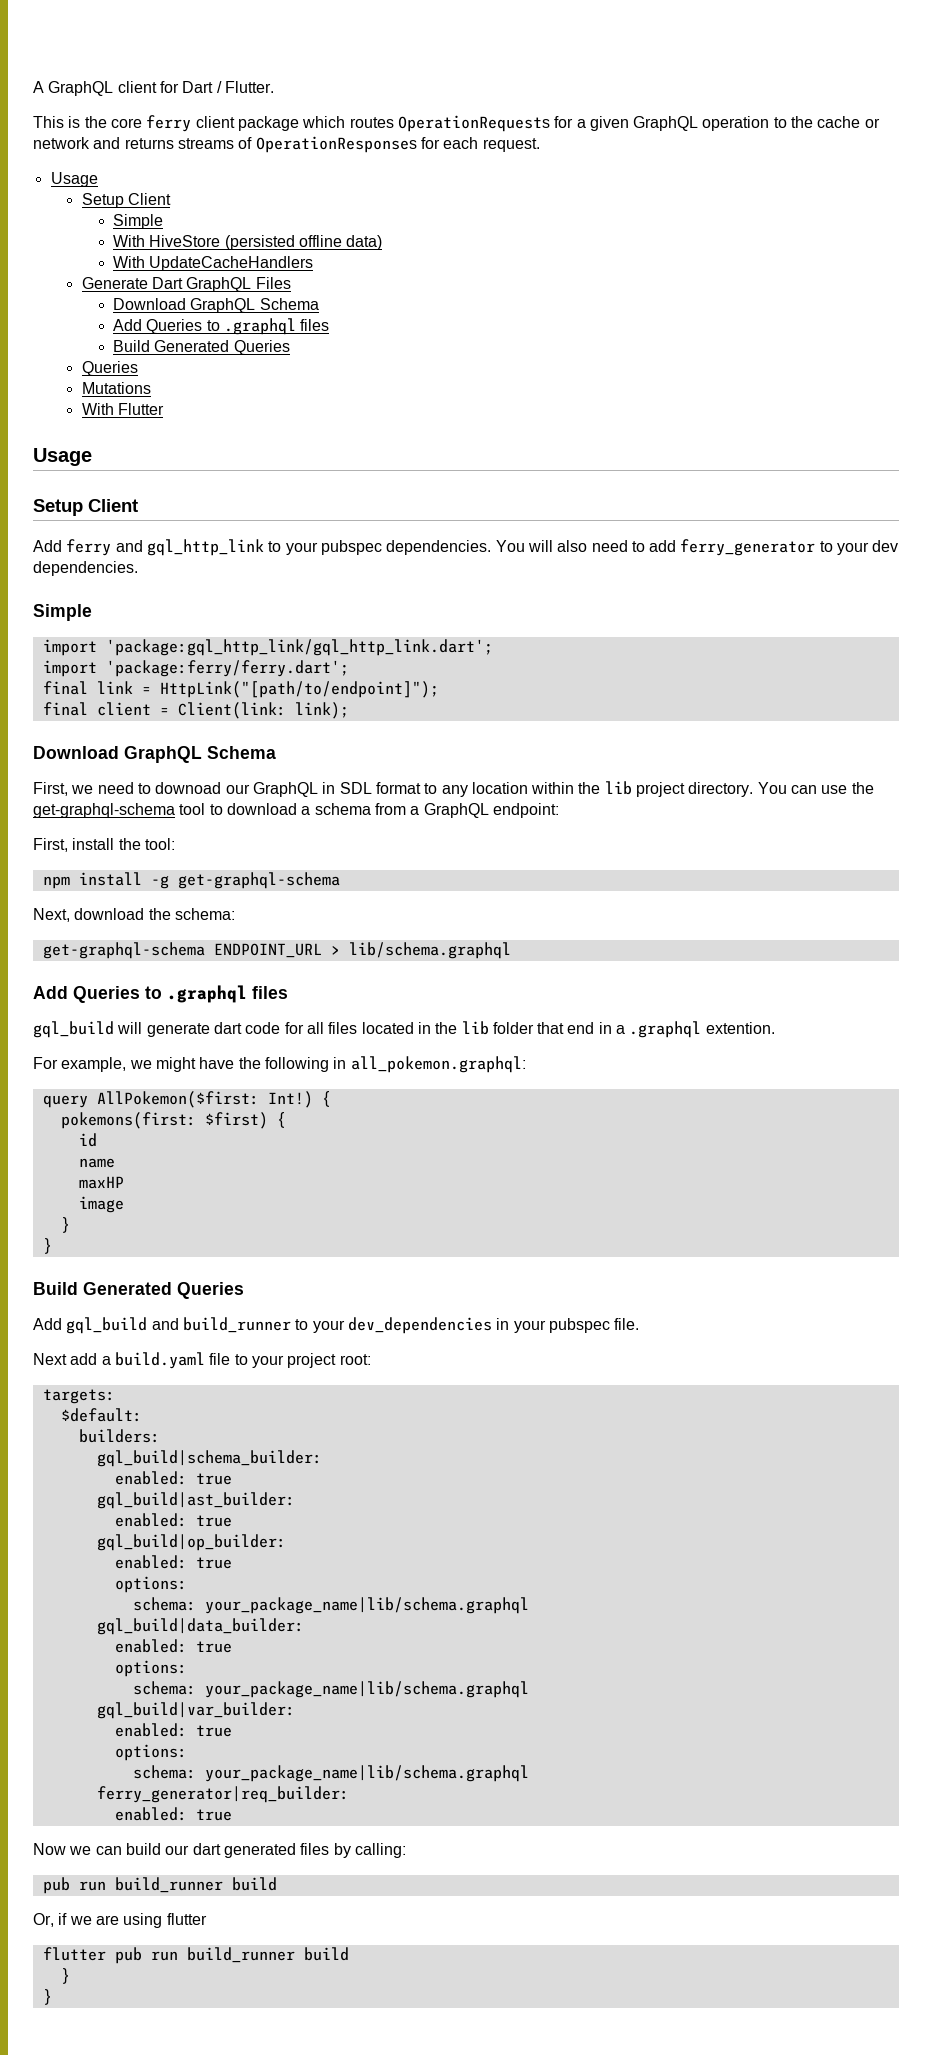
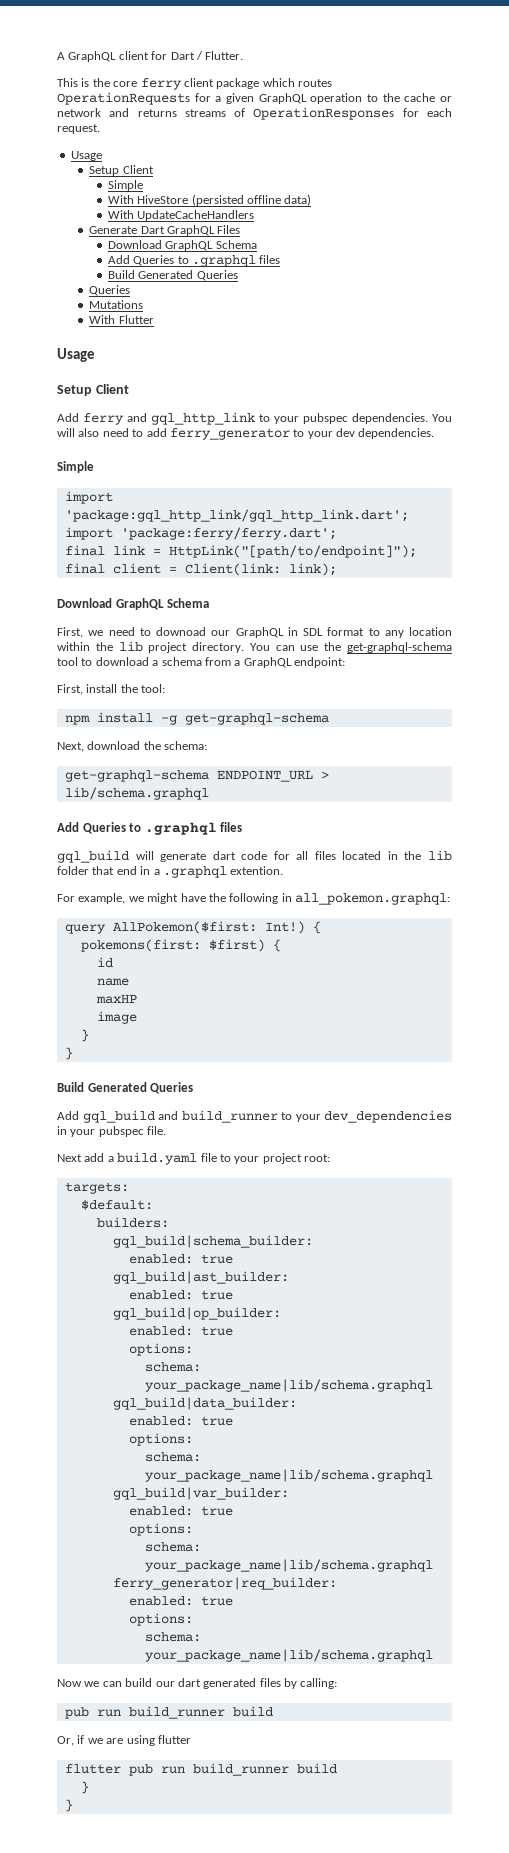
(232, 1815) none -> [128,1613,193,1626] [144,1632,201,1642] [144,1649,433,1662] // options: // schema: your_package_name|lib/schema.graphql

